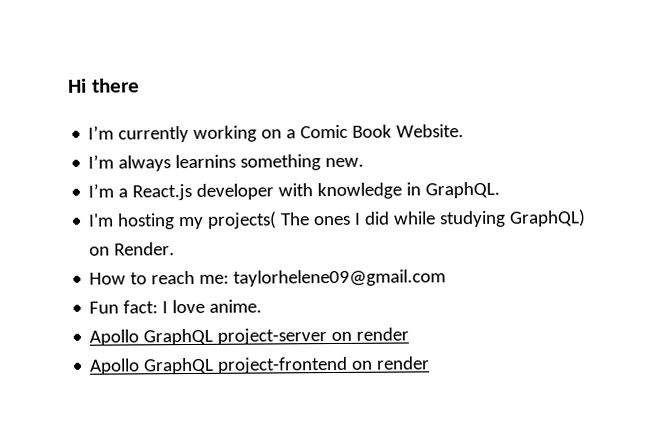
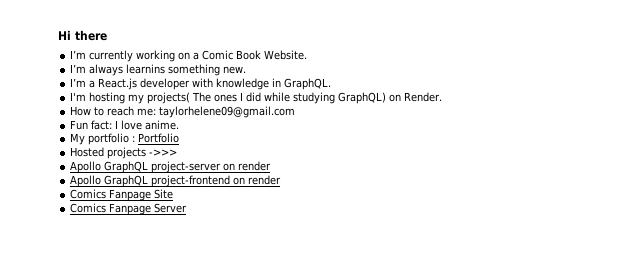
(263, 306) none -> [70,133,180,145] [70,147,178,159] // My portfolio : Portfolio // Hosted projects ->>>
(431, 363) none -> [70,189,174,201] [70,203,188,215] // Comics Fanpage Site // Comics Fanpage Server

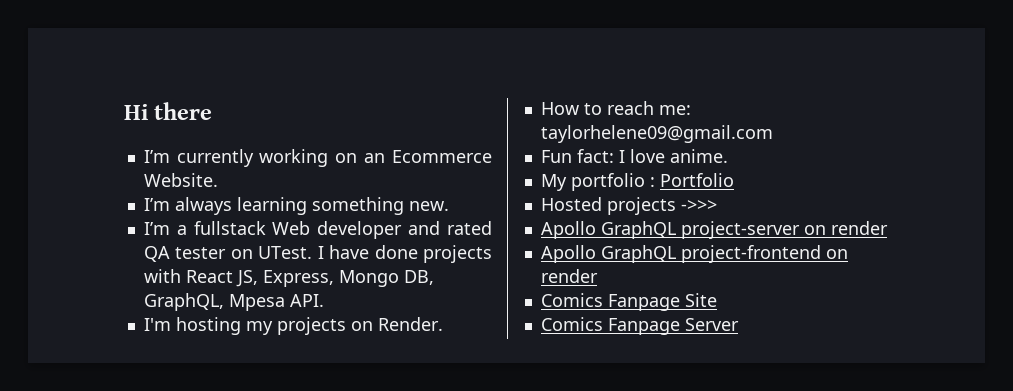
[193,50,262,60] a Comic Book -> [364,150,492,163] an Ecommerce
[126,64,166,74] learnins -> [236,197,307,215] learning
[98,78,332,90] [70,92,387,104] React.js developer with knowledge in GraphQL. // I'm hosting my projects( The ones I did while studying GraphQL) -> [193,221,492,239] [143,245,492,263] [143,269,434,287] [143,293,324,311] [143,317,346,335] fullstack Web developer and rated QA tester on UTest. I have done projects with React JS, Express, Mongo DB, GraphQL, Mpesa API. // I'm hosting my projects

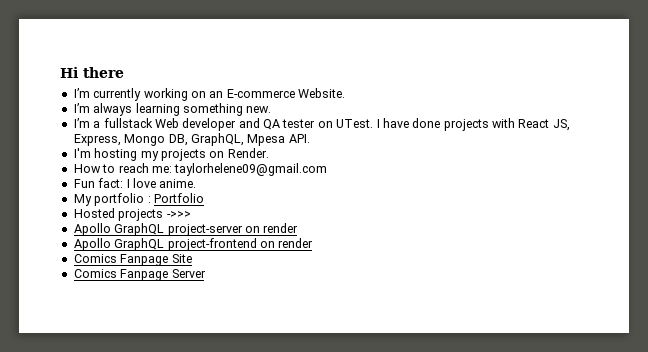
[391,150,492,163] Ecommerce -> [226,89,295,98] E-commerce
[447,221,492,235] rated -> (260, 123) none

